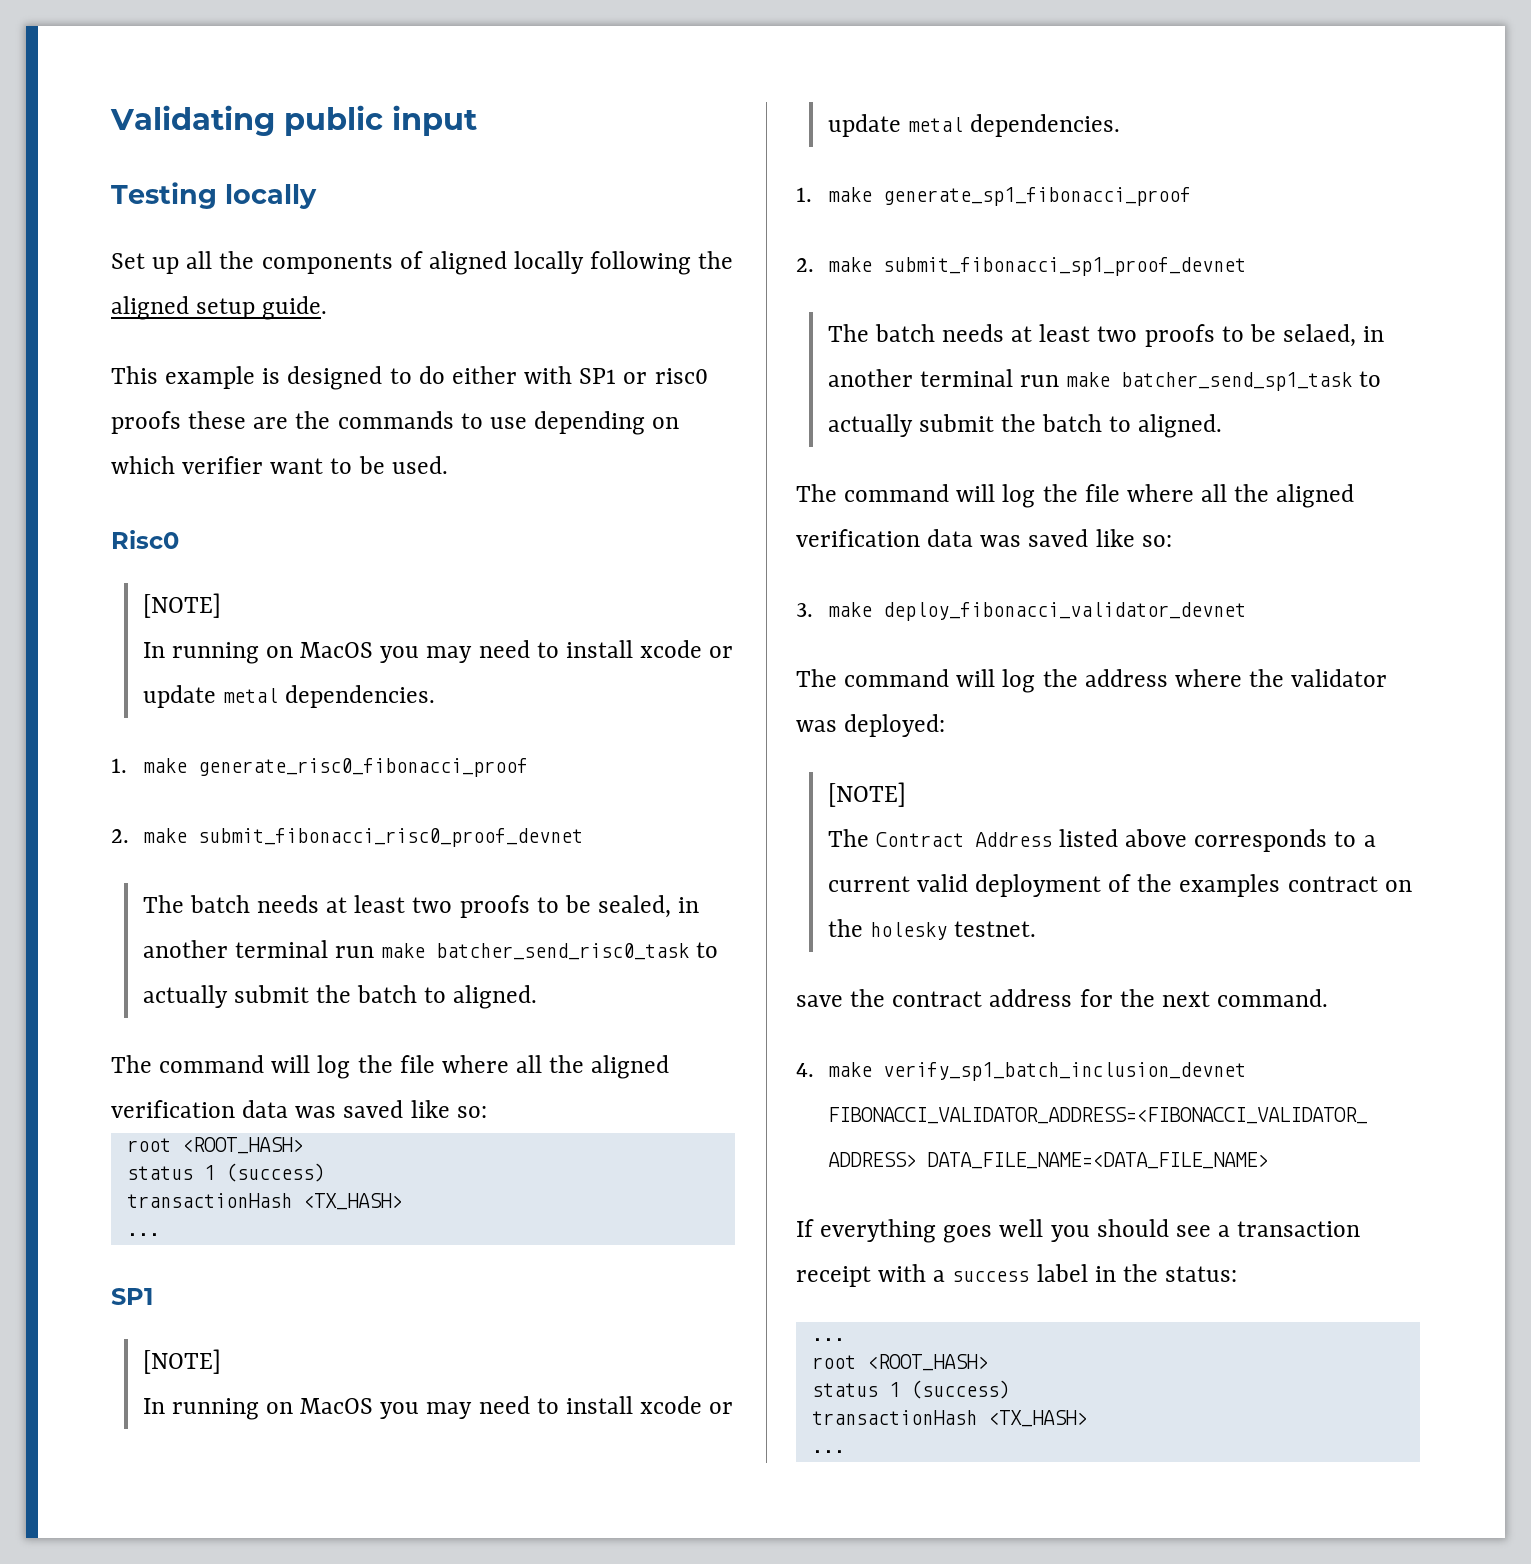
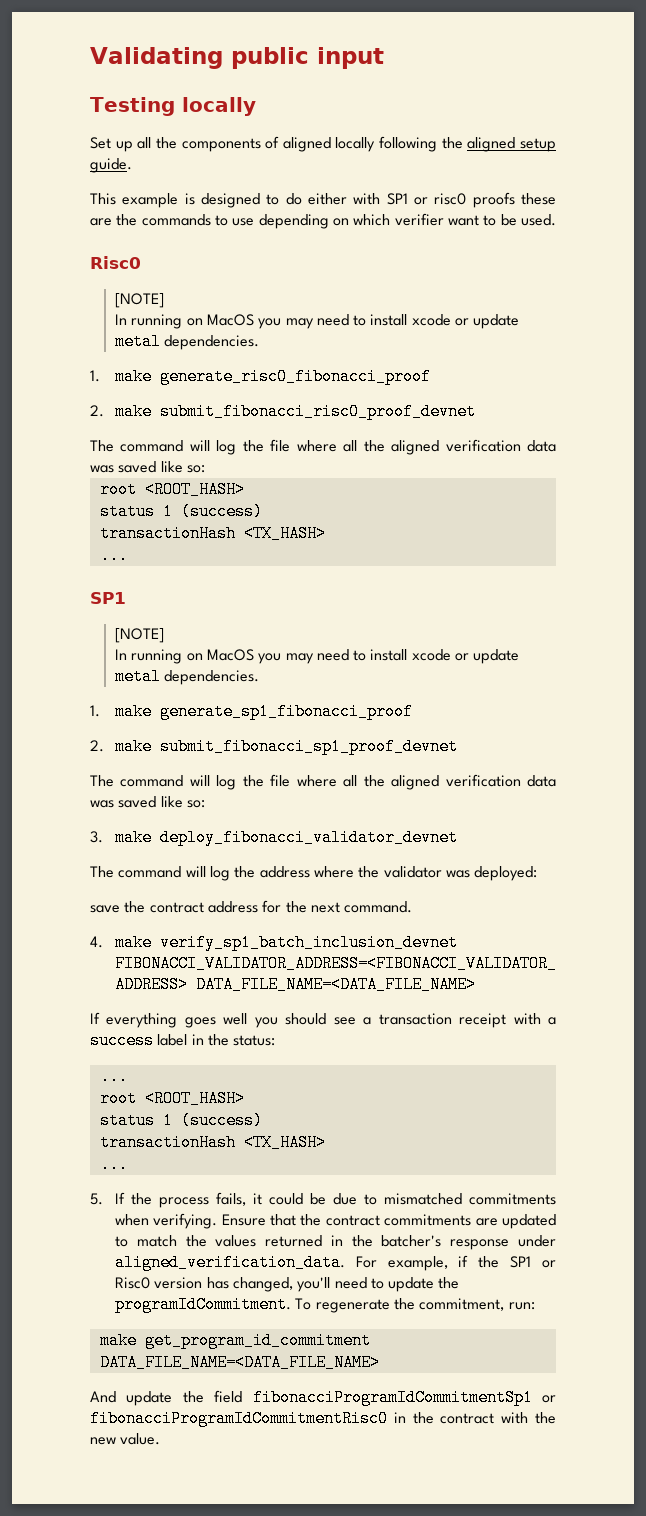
[142,895,700,918] [142,940,719,960] [142,985,538,1009] // The batch needs at least two proofs to be sealed, in another terminal run make batcher_send_risc0_task to actually submit the batch to aligned. -> (476, 411) none
[827,324,1385,347] [827,369,1382,391] [827,414,1223,438] // The batch needs at least two proofs to be selaed, in another terminal run make batcher_send_sp1_task to actually submit the batch to aligned. -> (458, 746) none
[827,782,906,807] [827,829,1376,852] [827,874,1412,897] [827,919,1036,940] // [NOTE] // The Contract Address listed above corresponds to a current valid deployment of the examples contract on the holesky testnet. -> (538, 873) none
(845, 1451) none -> [90,1192,556,1208] [114,1213,556,1229] [114,1235,556,1250] [114,1254,556,1271] [114,1277,460,1292] [114,1296,535,1313] [99,1332,371,1349] [99,1354,380,1371] [90,1389,556,1406] [90,1410,556,1427] [90,1433,161,1445] // 5. If the process fails, it could be due to mismatched commitments when verifying. Ensure that the contract commitments are updated to match the values returned in the batcher's response under aligned_verification_data. For example, if the SP1 or Risc0 version has changed, you'll need to update the programIdCommitment. To regenerate the commitment, run: // make get_program_id_commitment DATA_FILE_NAME=<DATA_FILE_NAME> // And update the field fibonacciProgramIdCommitmentSp1 or fibonacciProgramIdCommitmentRisc0 in the contract with the new value.

